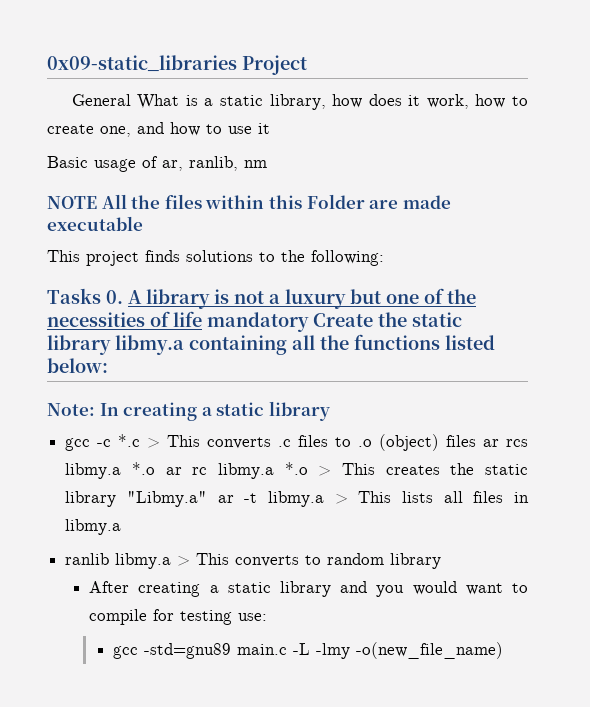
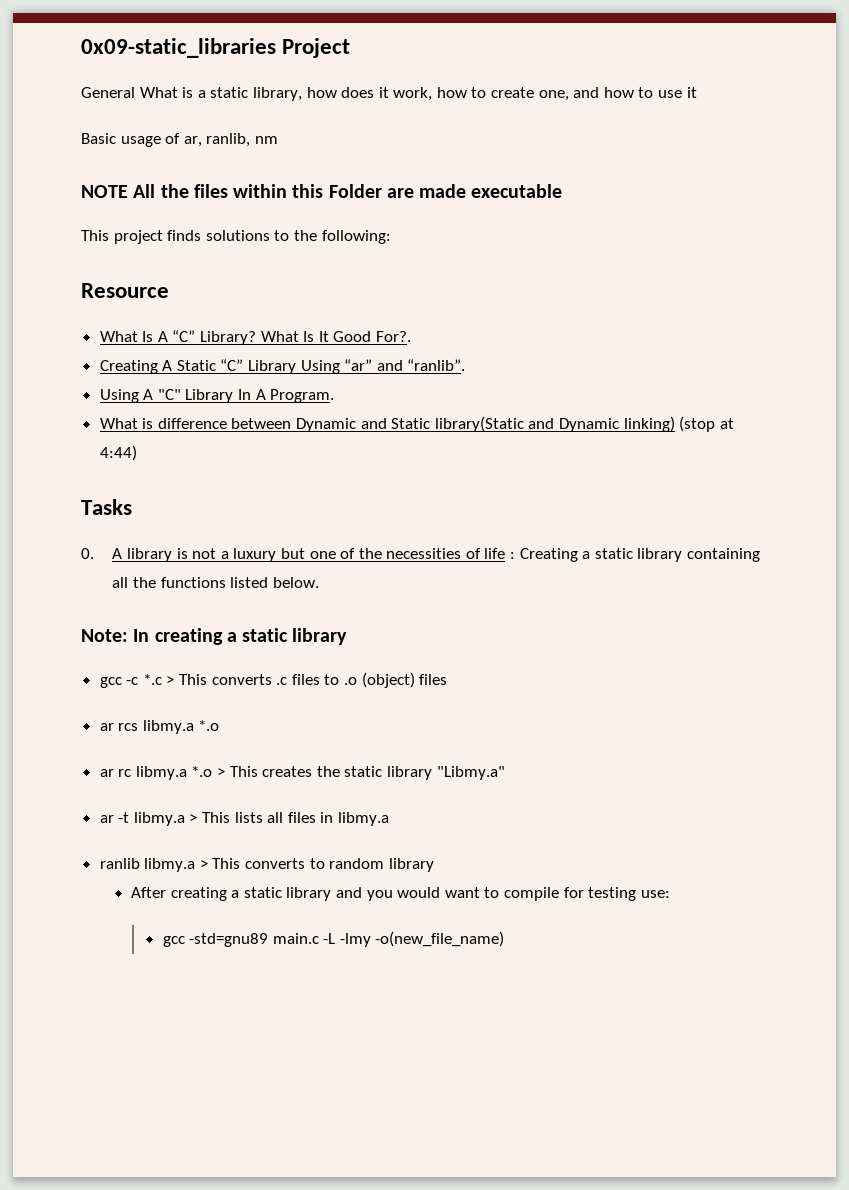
(384, 258) none -> [81,283,169,298] [99,330,412,345] [99,359,466,374] [99,389,335,403] [99,416,734,432] [99,445,137,461] // Resource // What Is A “C” Library? What Is It Good For?. // Creating A Static “C” Library Using “ar” and “ranlib”. // Using A "C" Library In A Program. // What is difference between Dynamic and Static library(Static and Dynamic linking) (stop at 4:44)
(101, 296) none -> (132, 507) //
[207,312,462,332] [47,335,184,355] mandatory Create the static library libmy.a -> [510,548,683,562] : Creating a static library
[47,358,108,373] below: -> [272,577,319,588] below.
(477, 441) none -> (448, 679) //
(155, 468) none -> (220, 725) //
(207, 499) none -> (505, 773) //

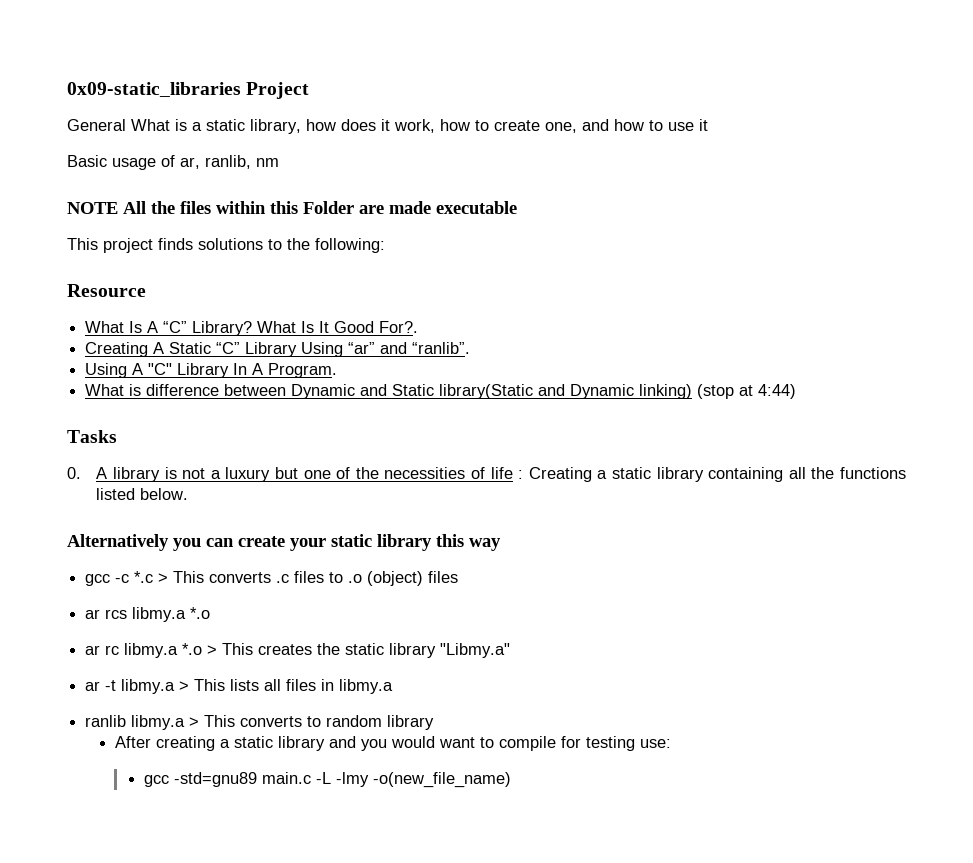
[81,628,348,645] Note: In creating a static library -> [67,534,501,551] Alternatively you can create your static library this way

